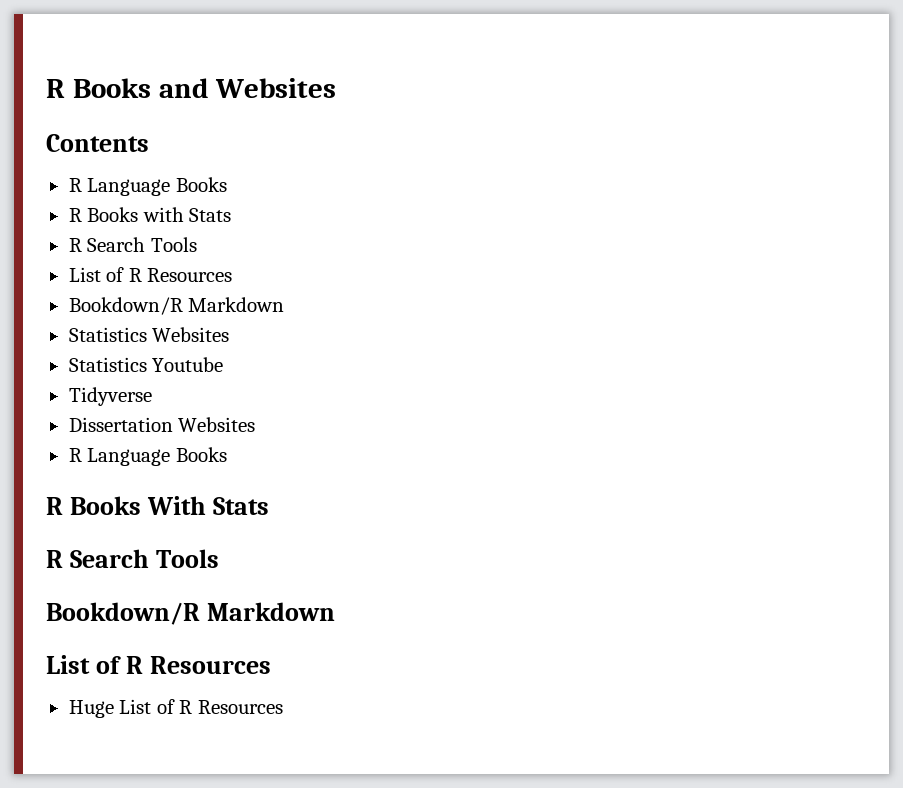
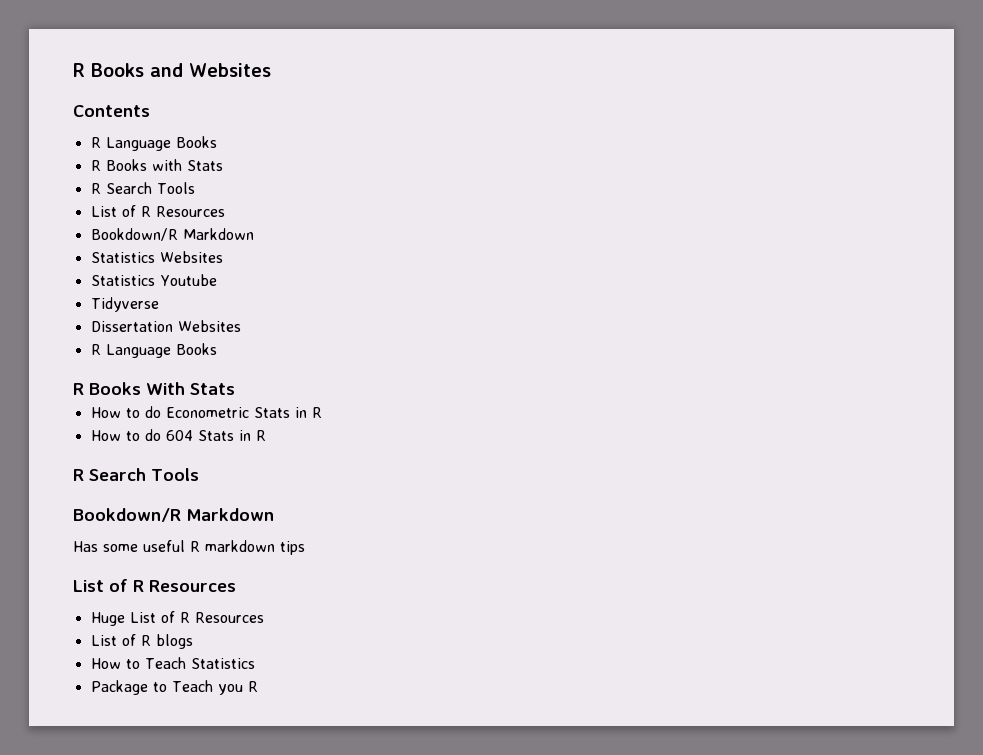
(269, 506) none -> [90,406,322,418] [90,429,266,441] // How to do Econometric Stats in R // How to do 604 Stats in R
(335, 611) none -> [73,540,305,555] // Has some useful R markdown tips
(283, 707) none -> [90,634,193,649] [90,657,255,669] [90,680,258,695] // List of R blogs // How to Teach Statistics // Package to Teach you R

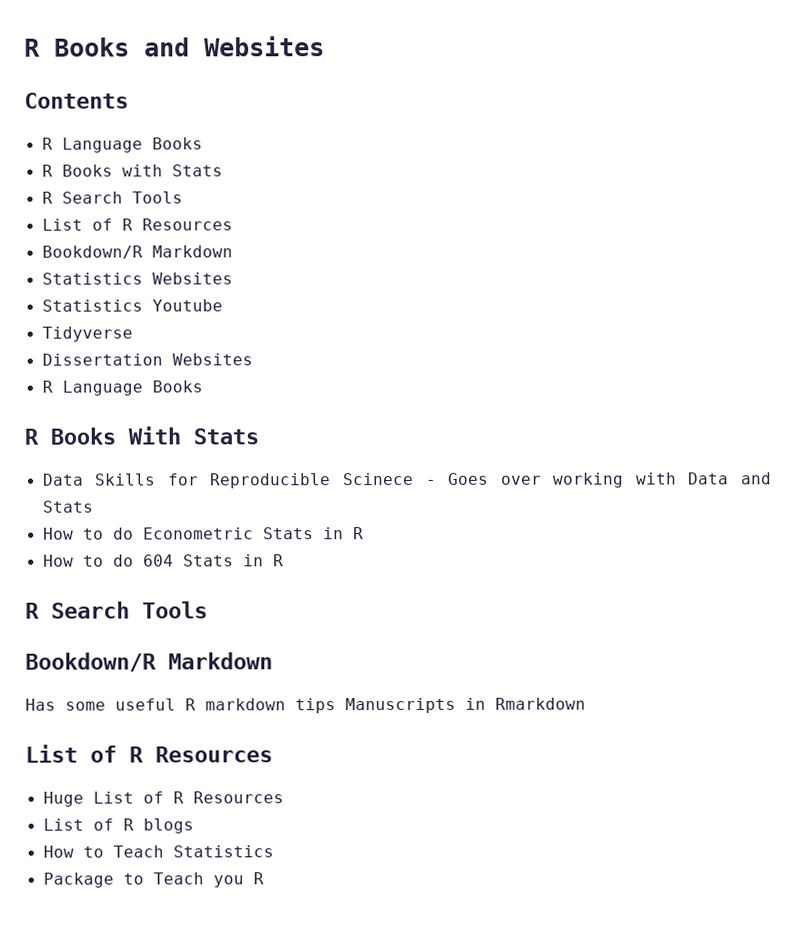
(235, 389) none -> [41,472,773,489] [42,500,94,513] // Data Skills for Reproducible Scinece - Goes over working with Data and Stats
(305, 548) none -> [345,697,586,714] Manuscripts in Rmarkdown

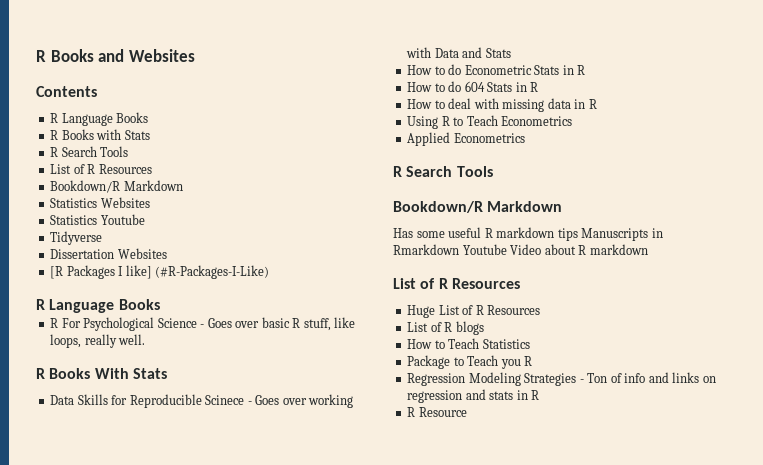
[41,380,203,396] R Language Books -> [50,265,270,279] [36,299,160,313] [50,317,356,331] [50,334,146,348] [R Packages I like] (#R-Packages-I-Like) // R Language Books // R For Psychological Science - Goes over basic R stuff, like loops, really well.
(284, 560) none -> [407,98,597,112] [407,115,573,129] [407,132,525,146] // How to deal with missing data in R // Using R to Teach Econometrics // Applied Econometrics
(586, 703) none -> [462,244,648,255] Youtube Video about R markdown
(264, 878) none -> [407,372,716,386] [407,389,540,403] [407,407,467,417] // Regression Modeling Strategies - Ton of info and links on regression and stats in R // R Resource

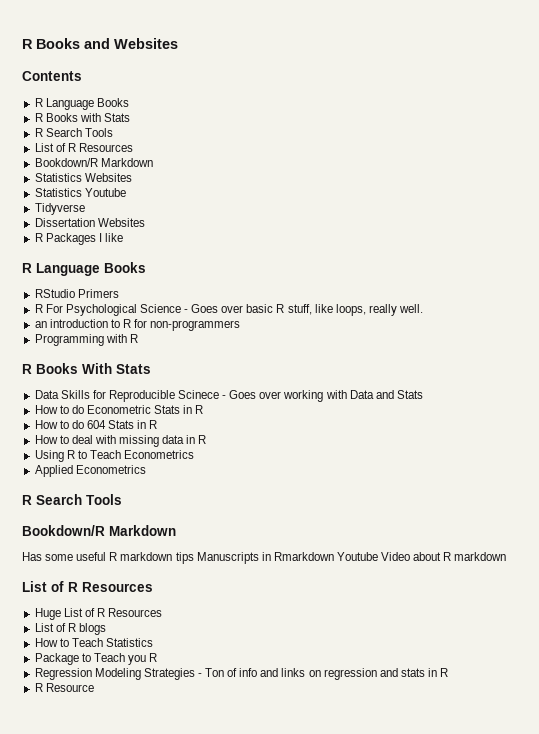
[50,266,64,279] [R -> [34,233,43,242] R
[125,265,270,279] [36,299,160,313] like] (#R-Packages-I-Like) // R Language Books -> [104,233,123,242] [22,262,146,276] [34,289,119,298] like // R Language Books // RStudio Primers
(146, 339) none -> [34,319,241,331] [34,334,138,346] // an introduction to R for non-programmers // Programming with R

